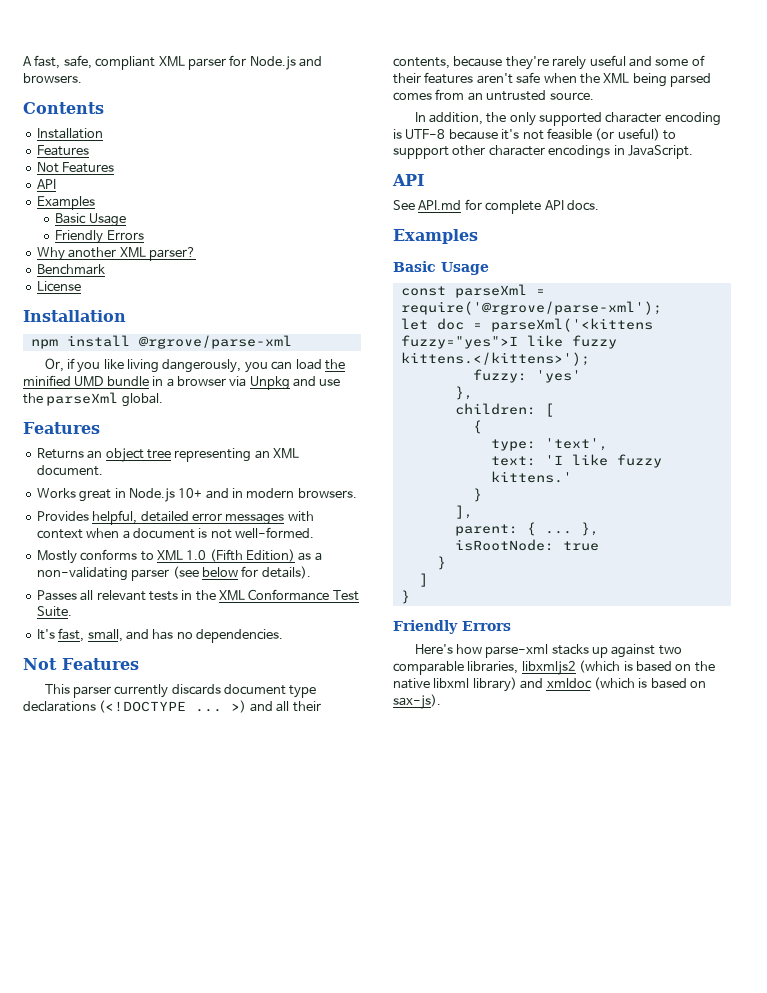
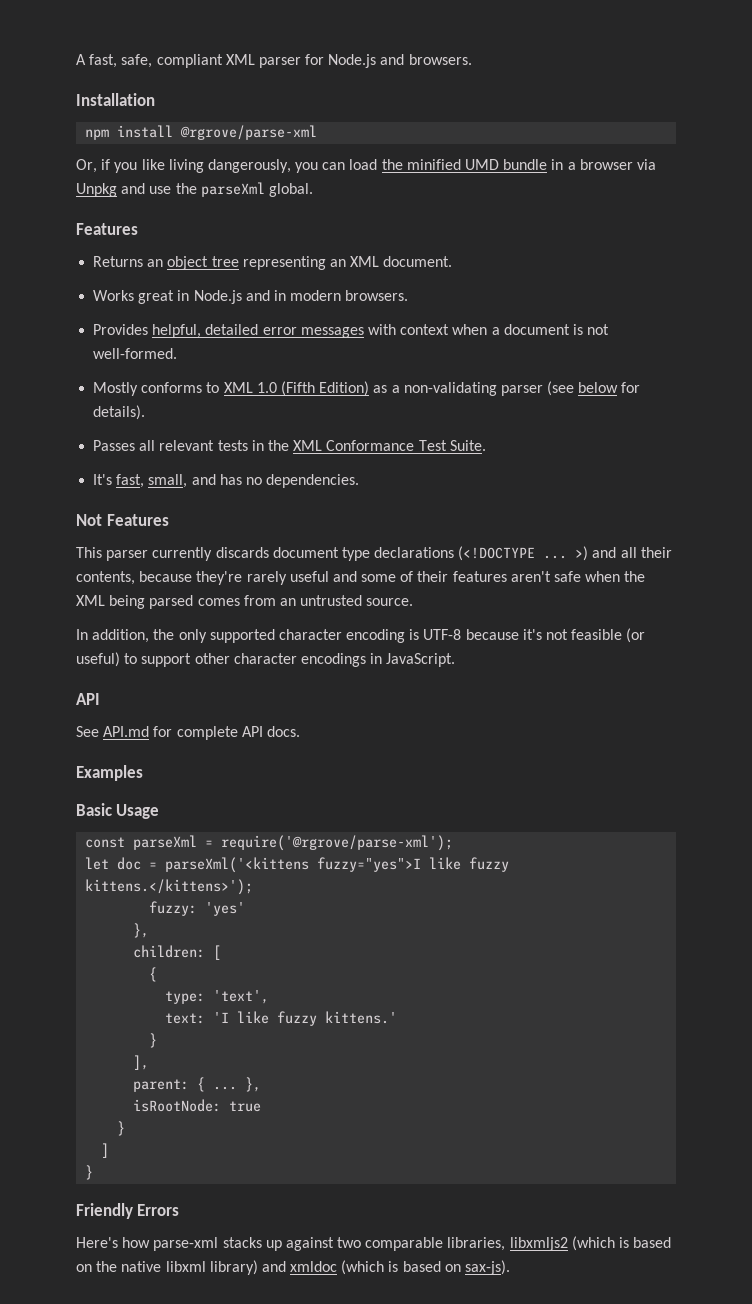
[23,102,104,114] [36,128,103,139] [36,145,89,156] [36,162,115,173] [36,179,56,189] [36,196,95,210] [55,213,126,227] [55,230,144,244] [36,247,196,261] [36,264,105,275] [36,281,81,292] // Contents // Installation // Features // Not Features // API // Examples // Basic Usage // Friendly Errors // Why another XML parser? // Benchmark // License -> (472, 59) none
[178,488,203,498] 10+ -> (242, 297) none
[393,146,449,159] suppport -> [141,653,192,667] support

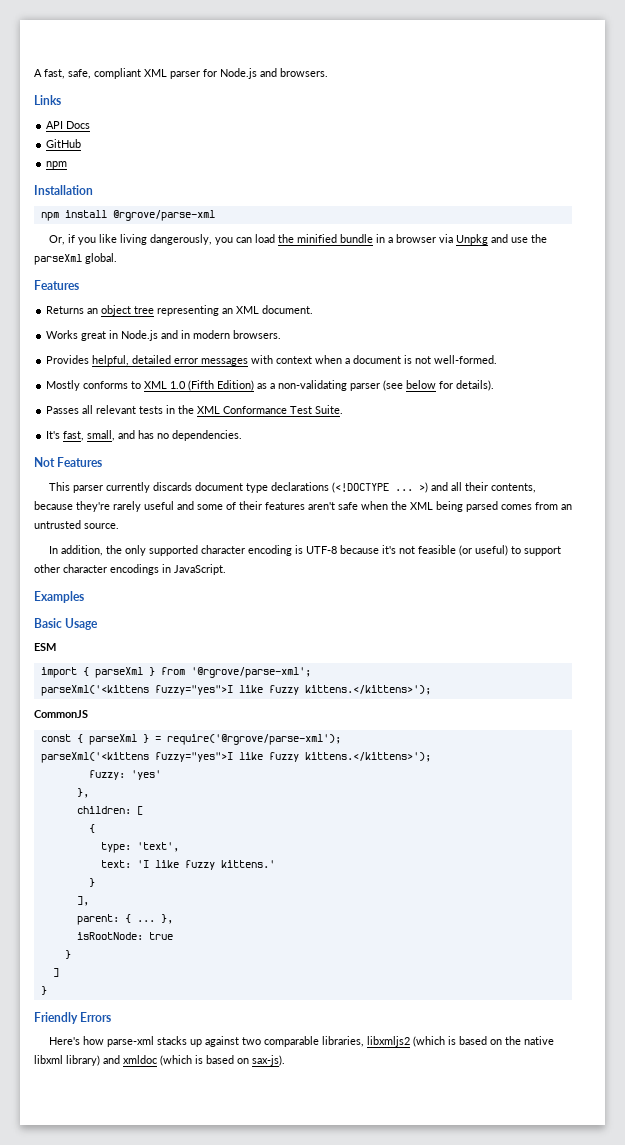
(472, 59) none -> [34,95,61,105] [46,121,91,129] [46,139,82,148] [46,161,68,169] // Links // API Docs // GitHub // npm
[465,159,500,170] UMD -> (337, 238) none
[76,693,100,705] [76,726,300,740] [76,765,143,781] [76,803,160,819] [85,835,198,850] API // See API.md for complete API docs. // Examples // Basic Usage // const parseXml -> [34,591,84,603] [34,618,99,630] [34,643,56,651] [40,667,311,678] [40,685,431,696] [34,710,88,718] [40,734,149,745] Examples // Basic Usage // ESM // import { parseXml } from '@rgrove/parse-xml'; // parseXml('<kittens fuzzy="yes">I like fuzzy kittens.</kittens>'); // CommonJS // const { parseXml }
[85,857,158,870] let doc = -> (341, 739) none

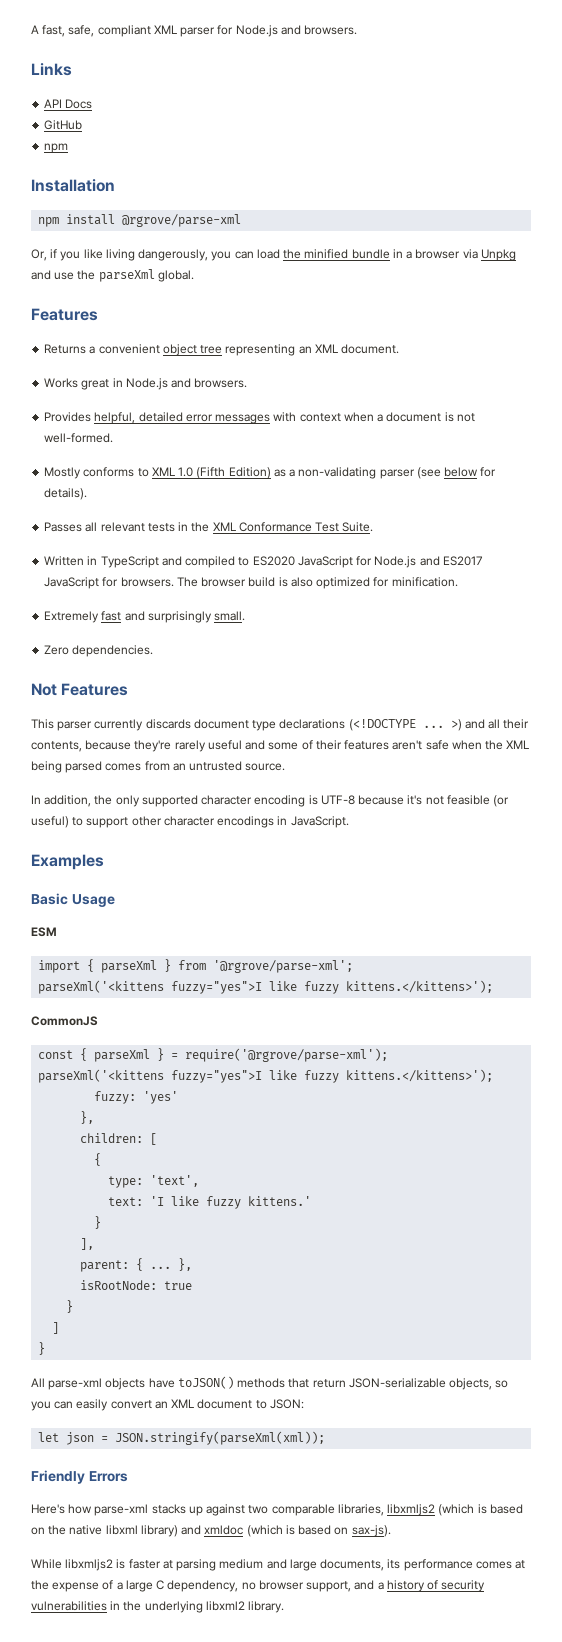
[87,308,99,314] an -> [89,344,160,354] a convenient
[181,330,231,339] in modern -> (192, 383) none
[46,430,170,441] It's fast, small, and has no -> [44,556,483,568] [44,577,458,589] [44,611,246,623] [44,645,70,655] Written in TypeScript and compiled to ES2020 JavaScript for Node.js and ES2017 JavaScript for browsers. The browser build is also optimized for minification. // Extremely fast and surprisingly small. // Zero
(47, 990) none -> [31,1376,509,1390] [31,1399,304,1411] [38,1431,326,1445] // All parse-xml objects have toJSON() methods that return JSON-serializable objects, so you can easily convert an XML document to JSON: // let json = JSON.stringify(parseXml(xml));
(285, 1060) none -> [31,1559,526,1571] [31,1580,486,1592] [31,1601,285,1613] // While libxmljs2 is faster at parsing medium and large documents, its performance comes at the expense of a large C dependency, no browser support, and a history of security vulnerabilities in the underlying libxml2 library.

